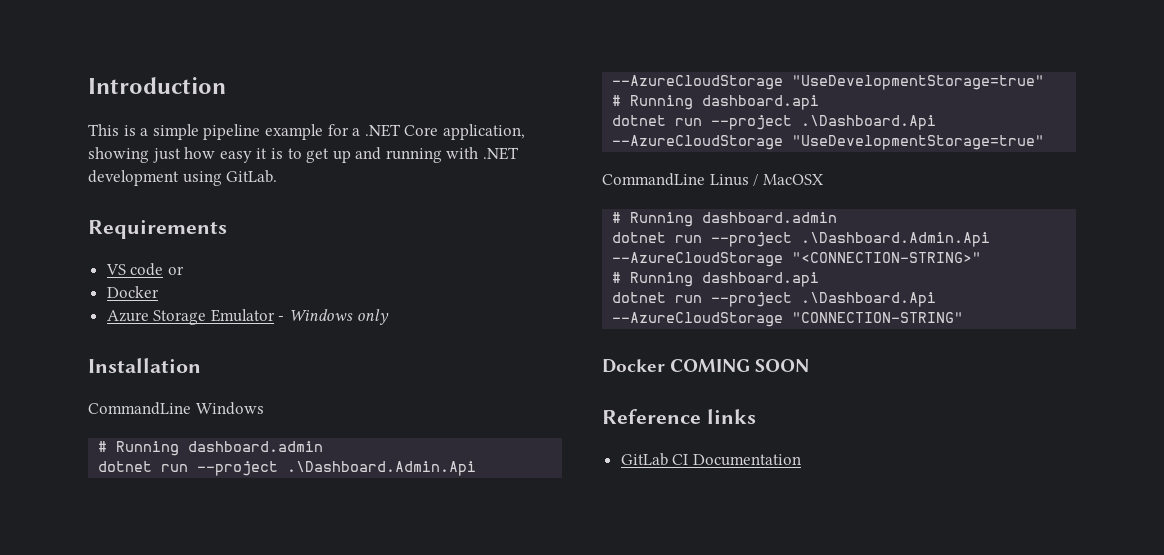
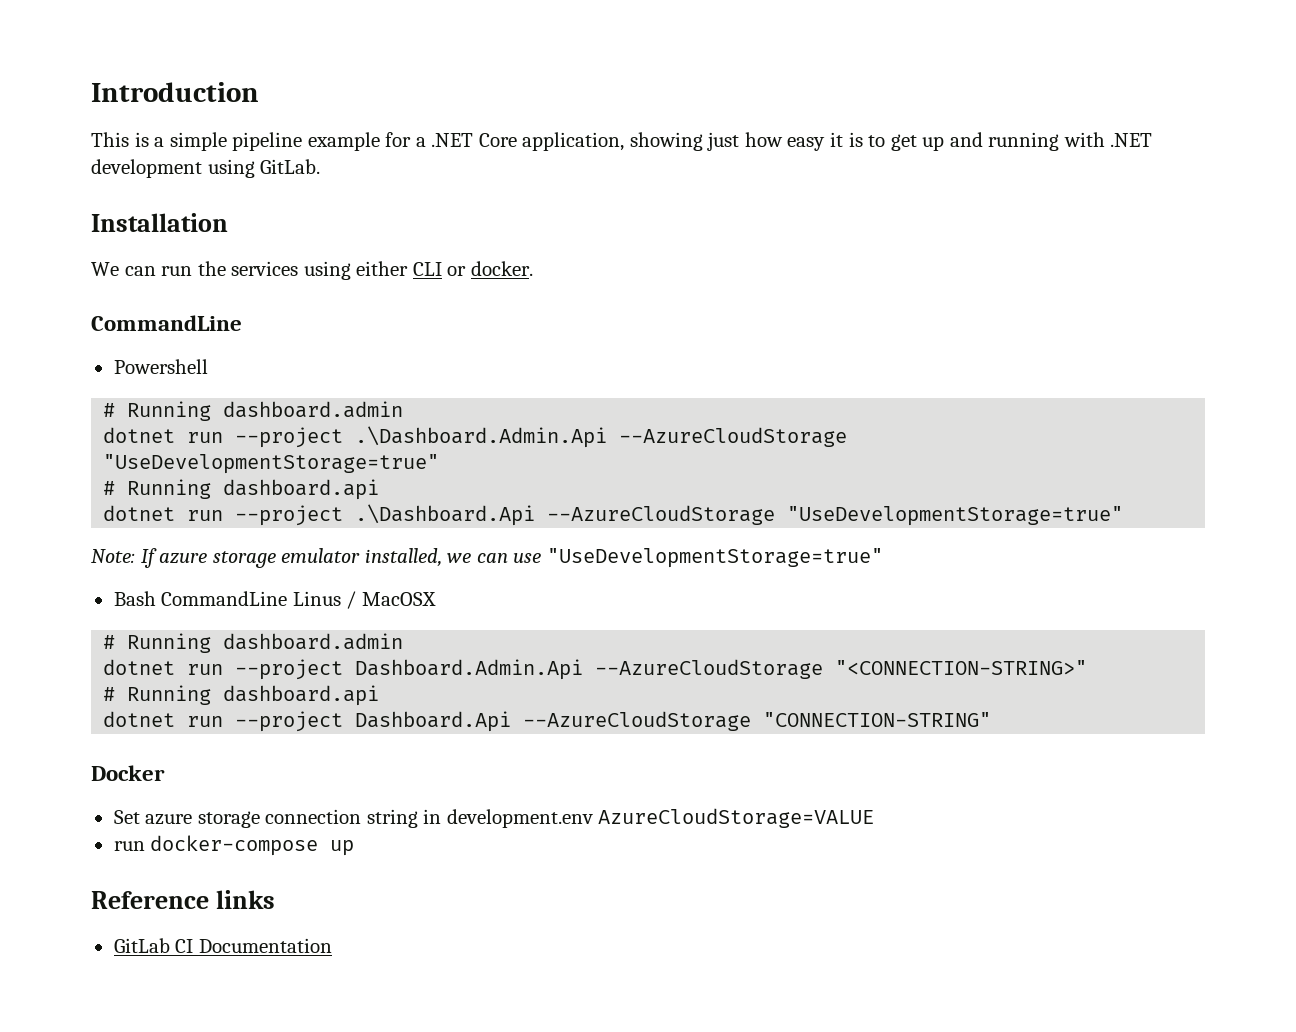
[88,220,227,239] [105,263,184,276] [106,286,159,298] [106,309,389,325] [88,358,201,373] [88,402,264,415] Requirements // VS code or // Docker // Azure Storage Emulator - Windows only // Installation // CommandLine Windows -> [91,213,228,232] [91,261,533,280] [91,315,242,331] [113,359,208,374] Installation // We can run the services using either CLI or docker. // CommandLine // Powershell
(1045, 142) none -> [91,548,883,568] [113,591,156,606] Note: If azure storage emulator installed, we can use "UseDevelopmentStorage=true" // Bash
[801,232,991,247] .\Dashboard.Admin.Api -> [355,659,584,680] Dashboard.Admin.Api
[801,292,937,307] .\Dashboard.Api -> [355,711,512,732] Dashboard.Api
[670,359,810,372] COMING SOON -> [113,808,875,828] [113,835,355,856] // Set azure storage connection string in development.env AzureCloudStorage=VALUE // run docker-compose up

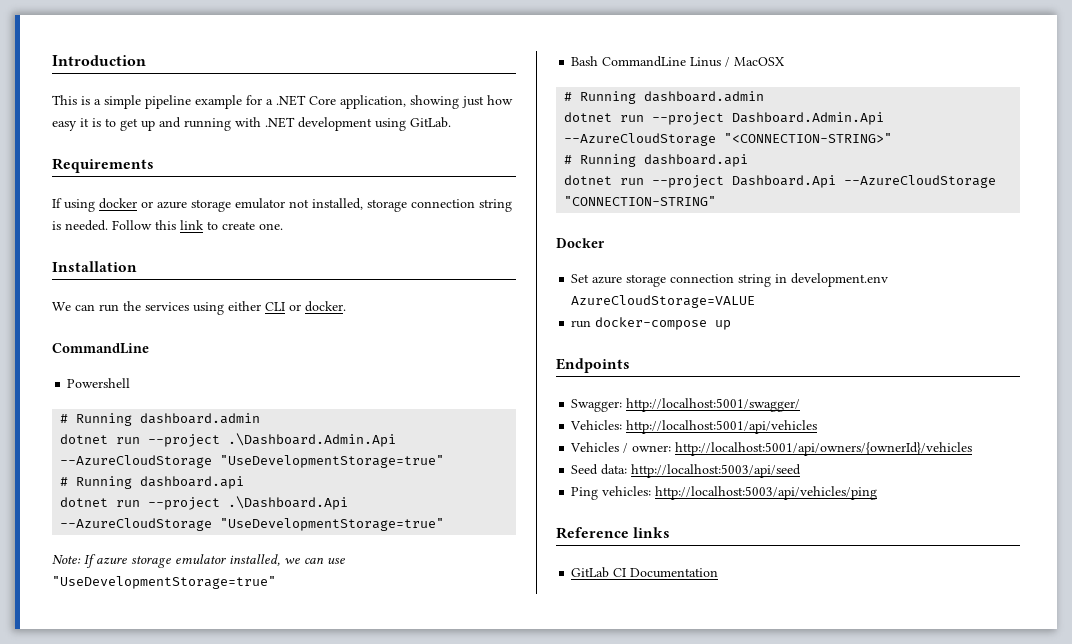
(321, 166) none -> [52,158,154,173] [52,198,512,212] [52,220,283,231] // Requirements // If using docker or azure storage emulator not installed, storage connection string is needed. Follow this link to create one.
(355, 848) none -> [556,358,630,373] [571,398,801,412] [570,420,818,434] [570,442,973,456] [571,464,802,478] [571,486,878,500] // Endpoints // Swagger: http://localhost:5001/swagger/ // Vehicles: http://localhost:5001/api/vehicles // Vehicles / owner: http://localhost:5001/api/owners/{ownerId}/vehicles // Seed data: http://localhost:5003/api/seed // Ping vehicles: http://localhost:5003/api/vehicles/ping

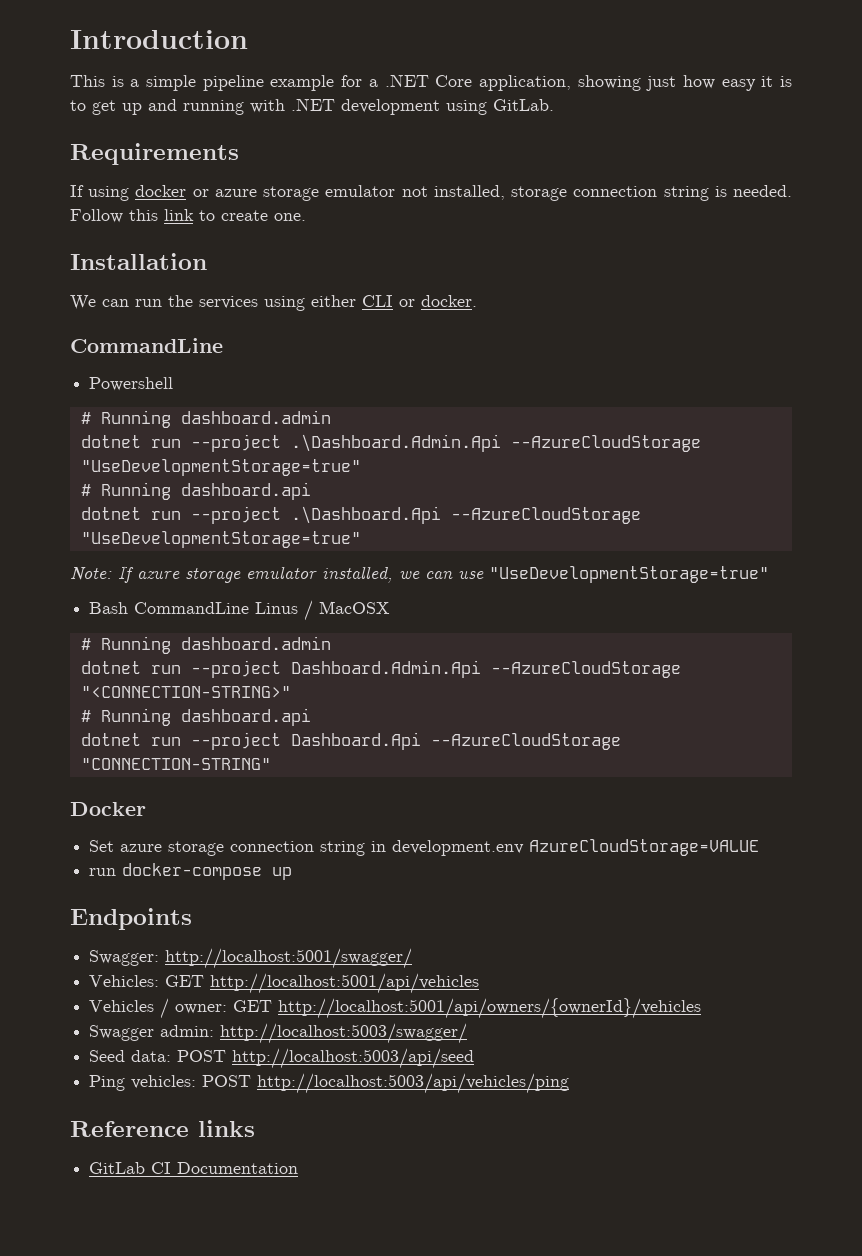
(623, 425) none -> [165,975,205,987] GET
(672, 448) none -> [233,1000,273,1012] GET
(973, 449) none -> [89,1023,468,1044] // Swagger admin: http://localhost:5003/swagger/
(628, 469) none -> [177,1050,227,1062] POST
(652, 491) none -> [202,1075,252,1087] POST

